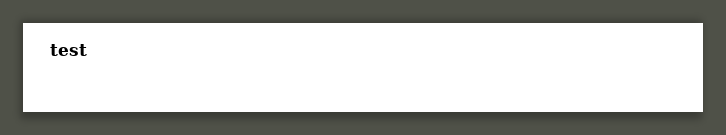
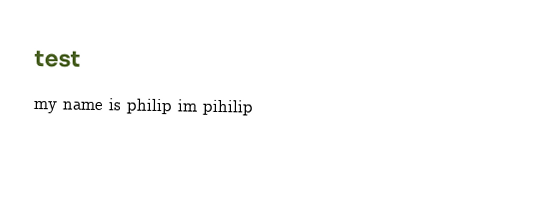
(87, 50) none -> [33,98,254,116] // my name is philip im pihilip

